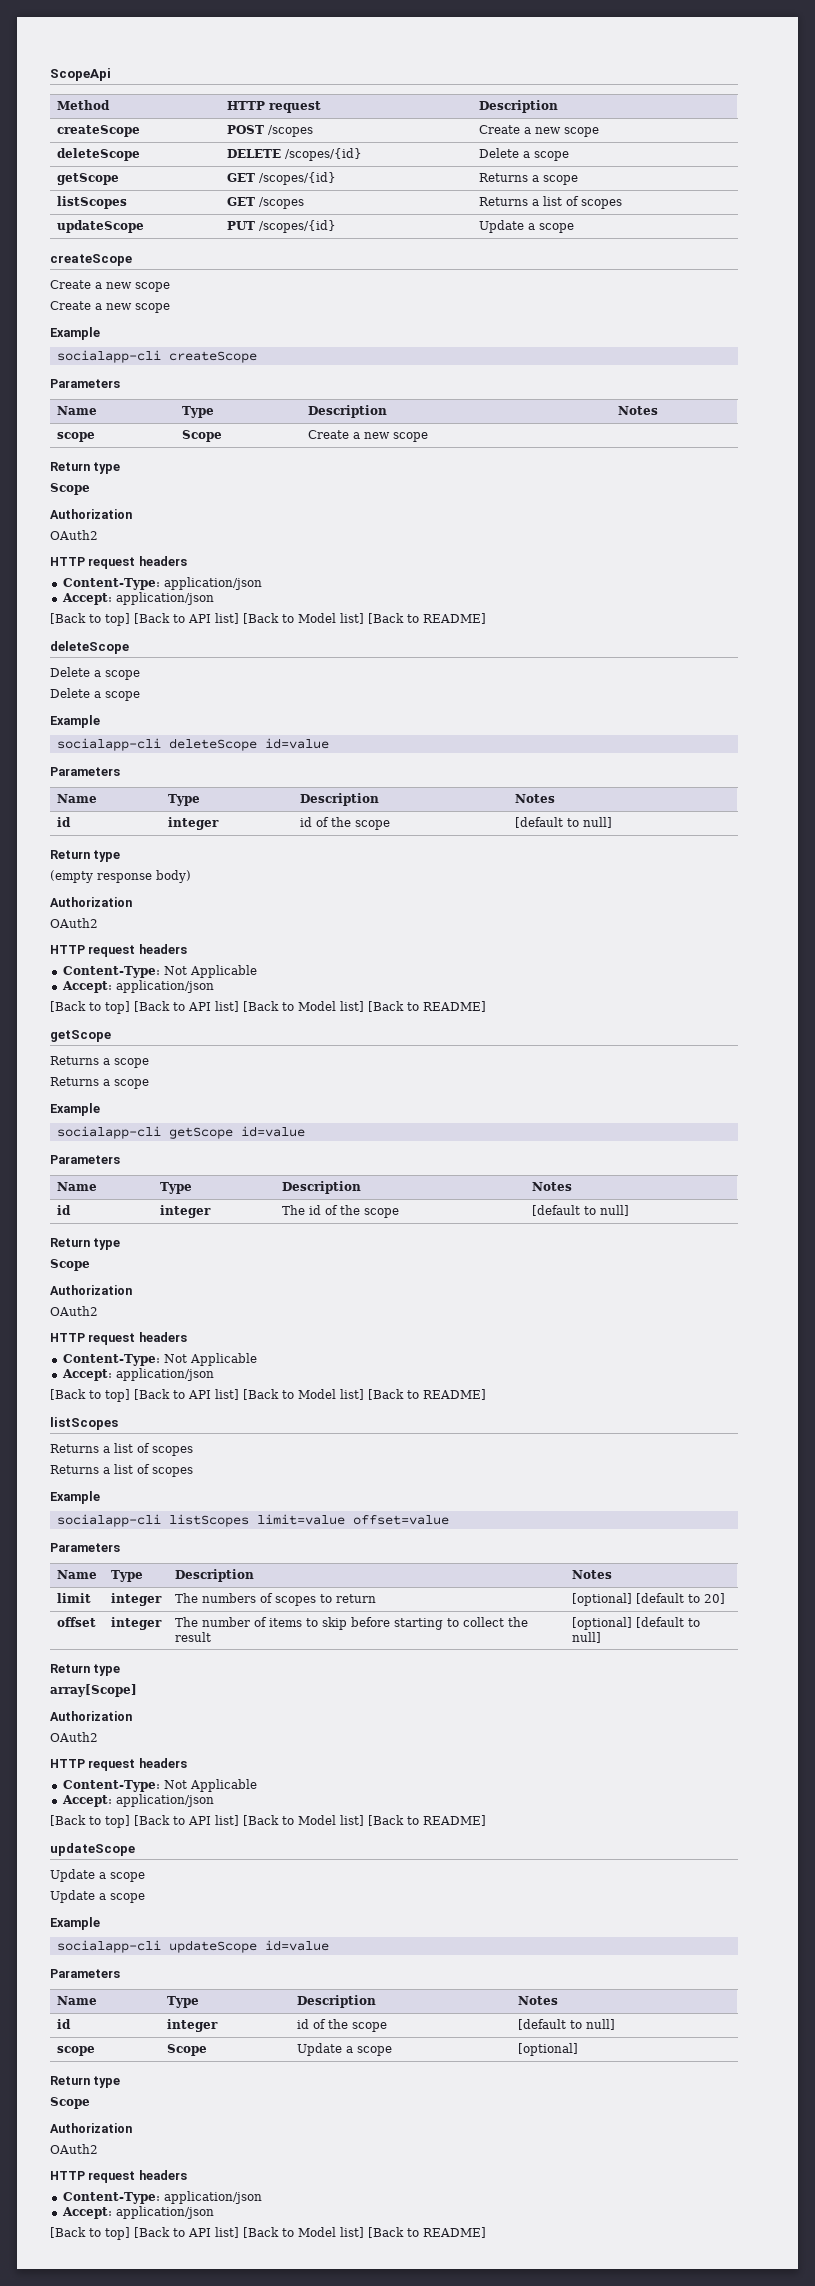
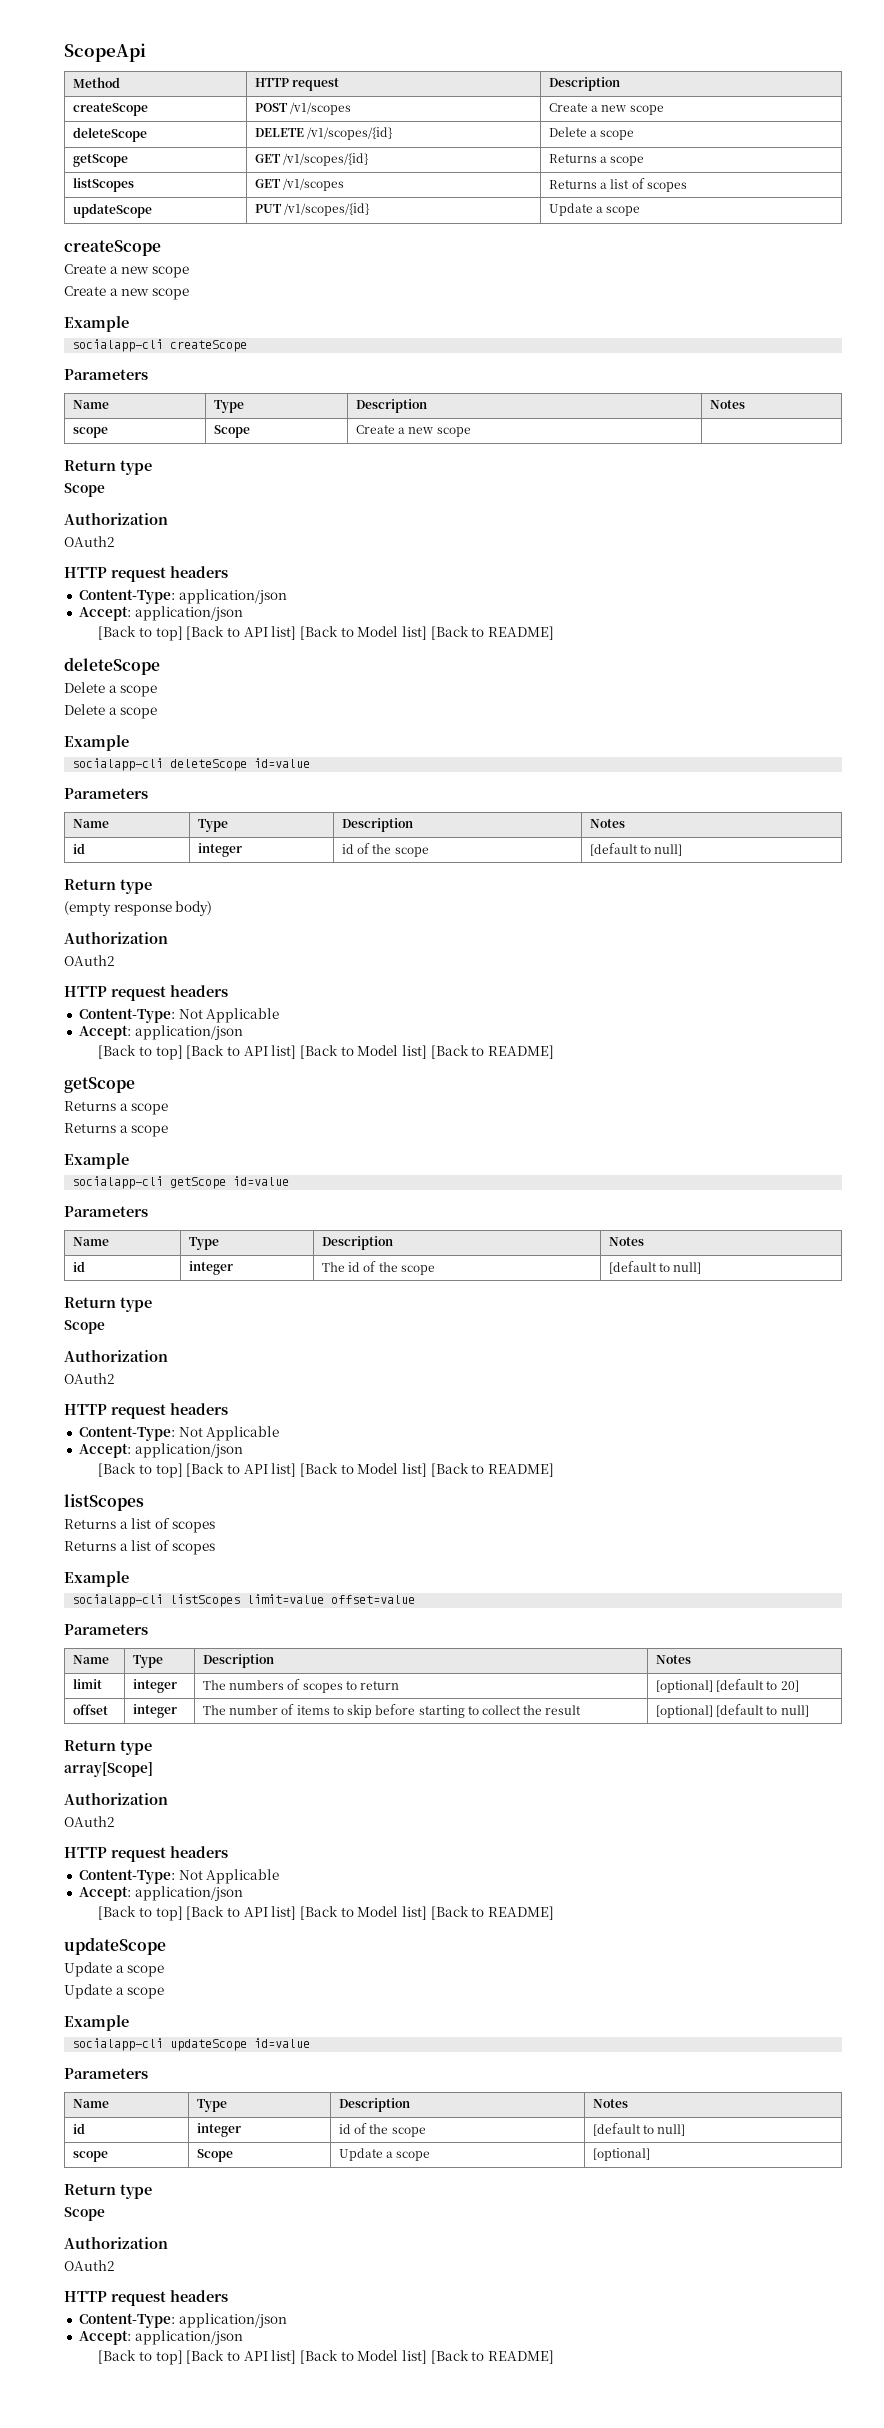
[267,125,313,137] /scopes -> [290,102,352,115] /v1/scopes
[284,148,362,161] /scopes/{id} -> [307,127,393,140] /v1/scopes/{id}
[258,172,336,185] /scopes/{id} -> [283,153,369,166] /v1/scopes/{id}
[258,197,304,209] /scopes -> [283,178,345,191] /v1/scopes
[258,220,336,233] /scopes/{id} -> [284,203,370,216] /v1/scopes/{id}

